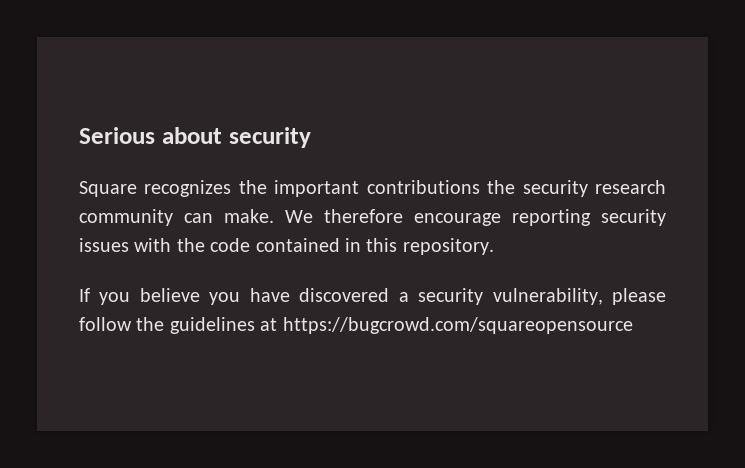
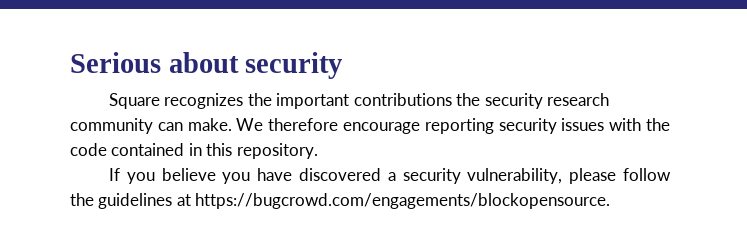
[282,317,633,334] https://bugcrowd.com/squareopensource -> [195,193,611,209] https://bugcrowd.com/engagements/blockopensource.

